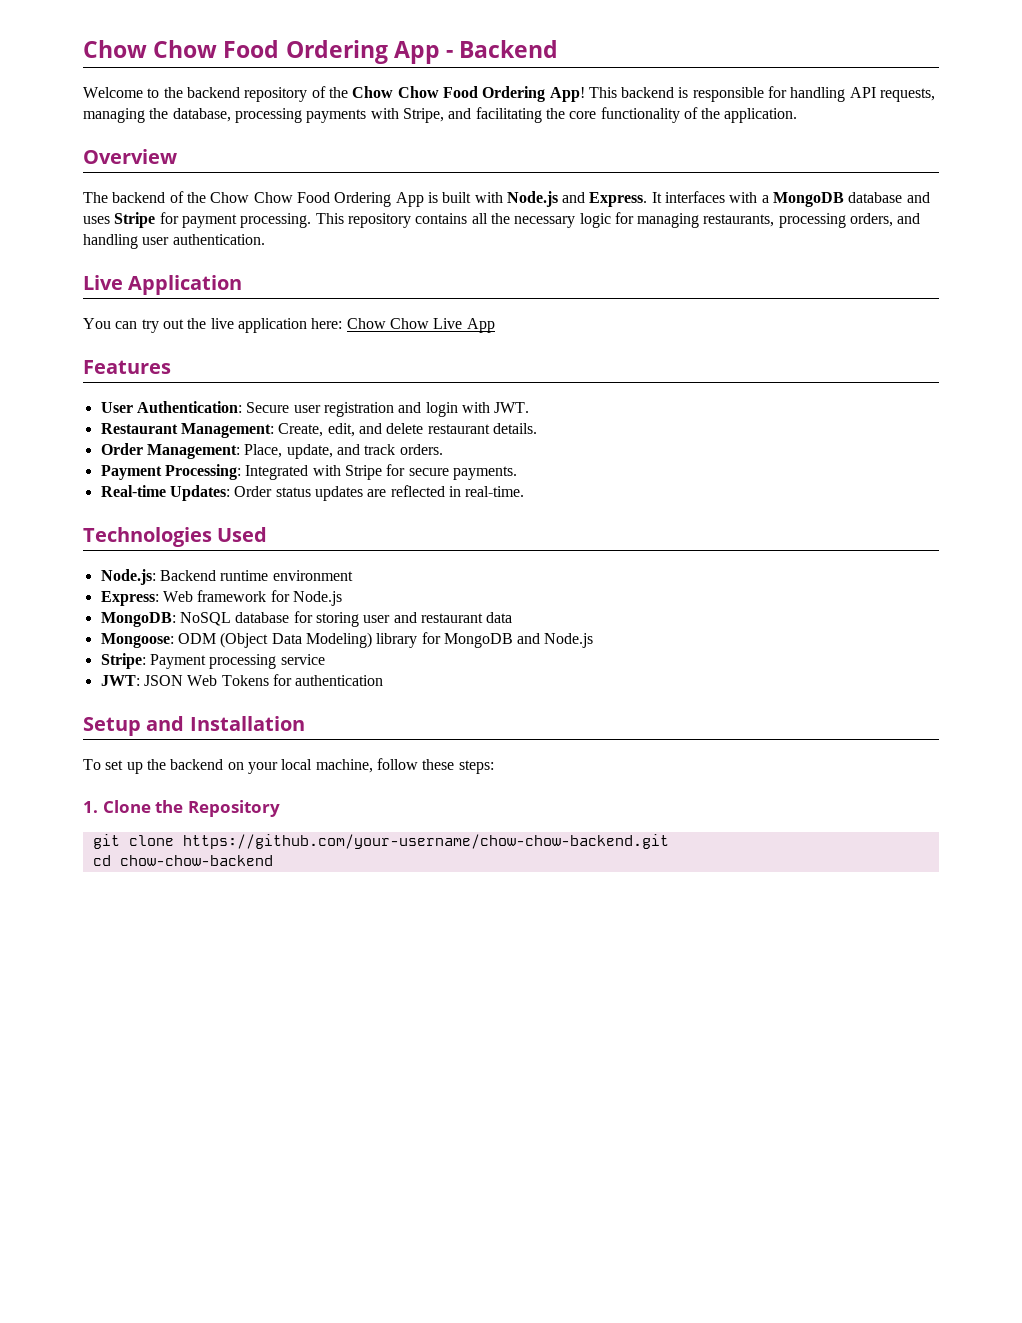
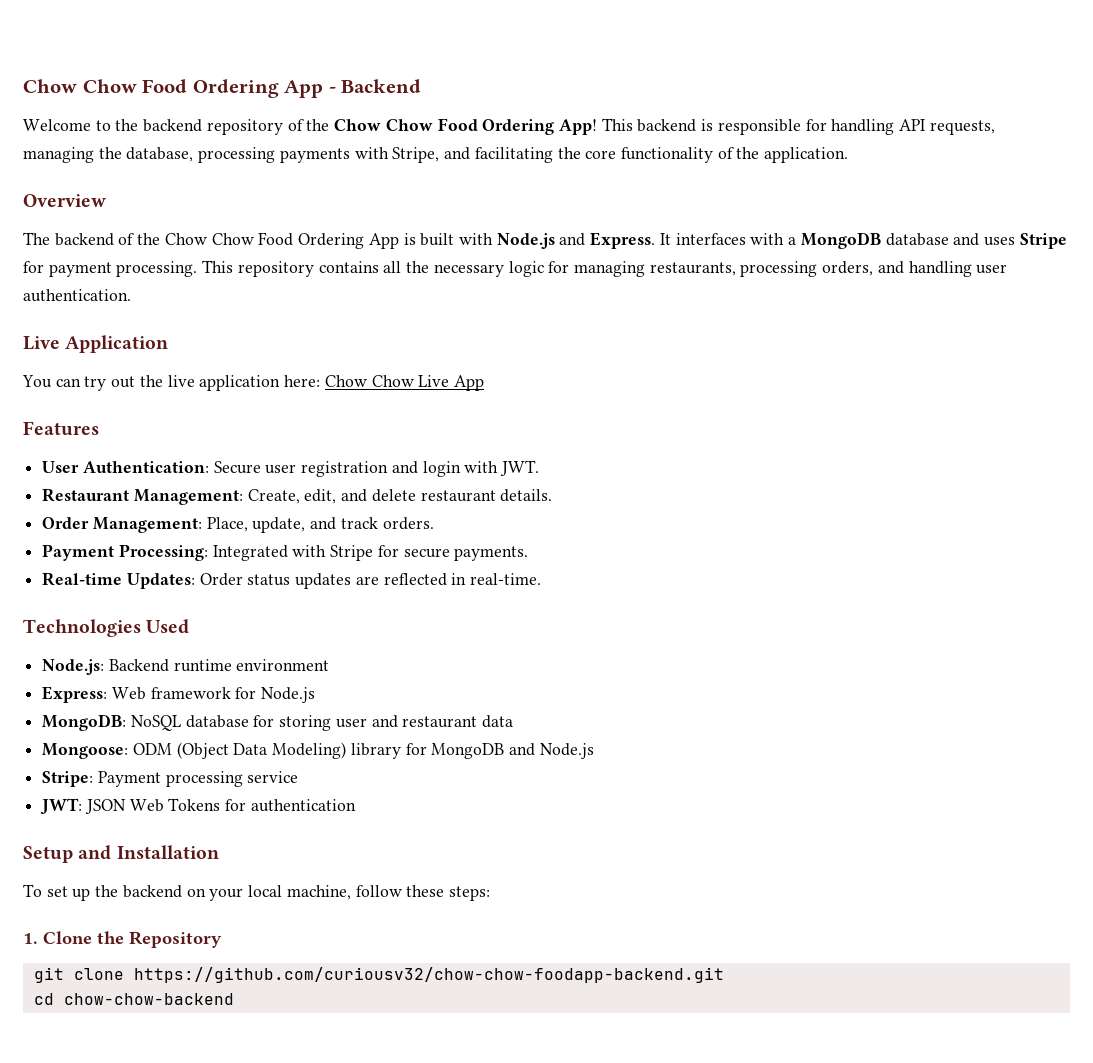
[182,834,669,849] https://github.com/your-username/chow-chow-backend.git -> [133,967,724,983] https://github.com/curiousv32/chow-chow-foodapp-backend.git

